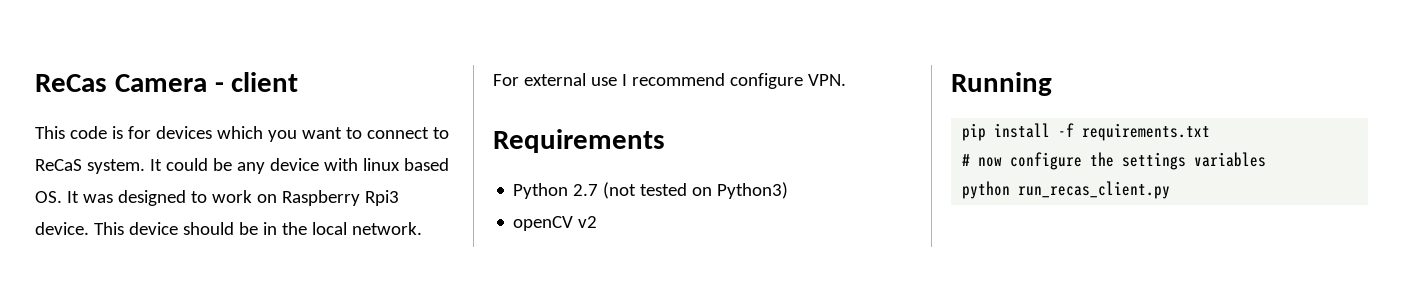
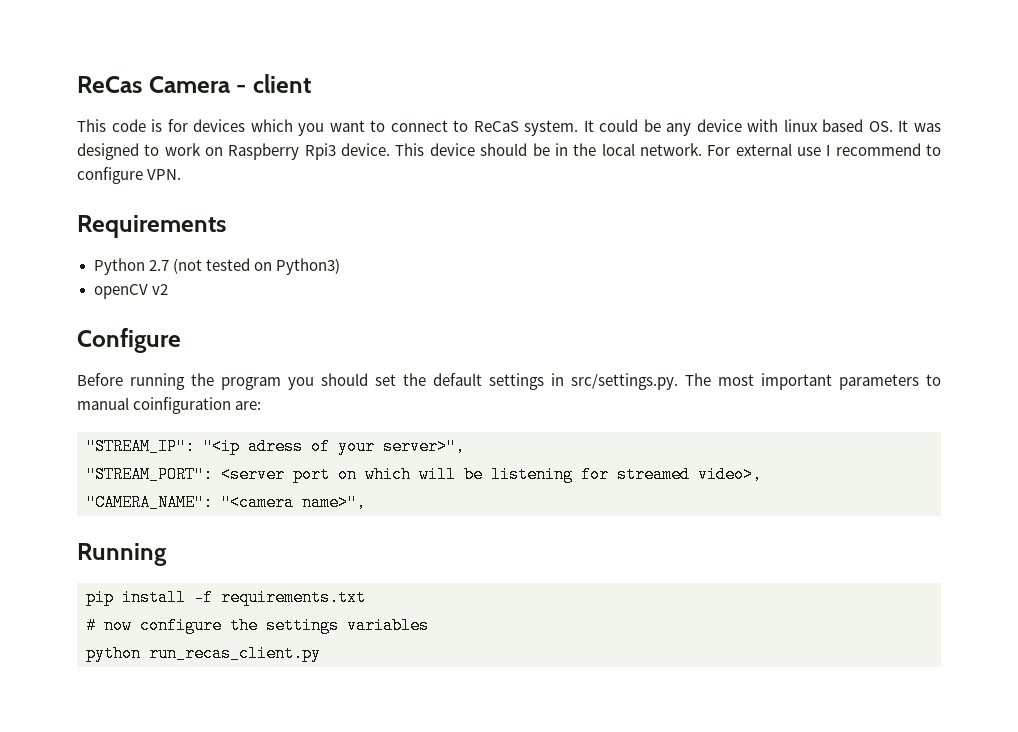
(725, 79) none -> [926,144,942,156] to
(598, 222) none -> [77,328,181,353] [77,373,941,390] [77,397,262,414] [86,438,465,455] [86,466,762,483] [86,494,366,511] // Configure // Before running the program you should set the default settings in src/settings.py. The most important parameters to manual coinfiguration are: // "STREAM_IP": "<ip adress of your server>", // "STREAM_PORT": <server port on which will be listening for streamed video>, // "CAMERA_NAME": "<camera name>",

